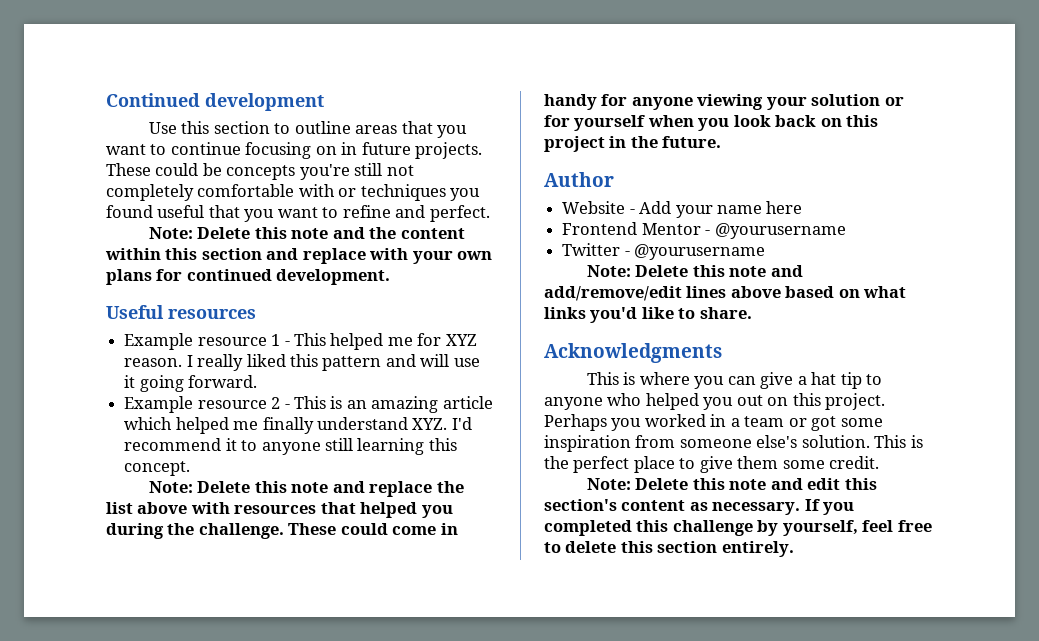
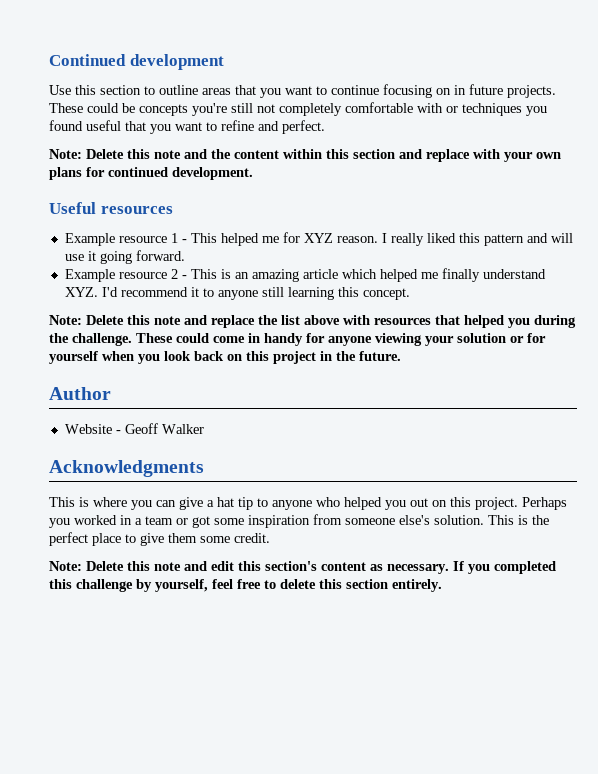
[639,201,803,218] [562,222,846,239] [562,243,766,260] [586,265,803,277] [544,286,907,301] [544,307,752,323] Add your name here // Frontend Mentor - @yourusername // Twitter - @yourusername // Note: Delete this note and add/remove/edit lines above based on what links you'd like to share. -> [124,423,204,434] Geoff Walker

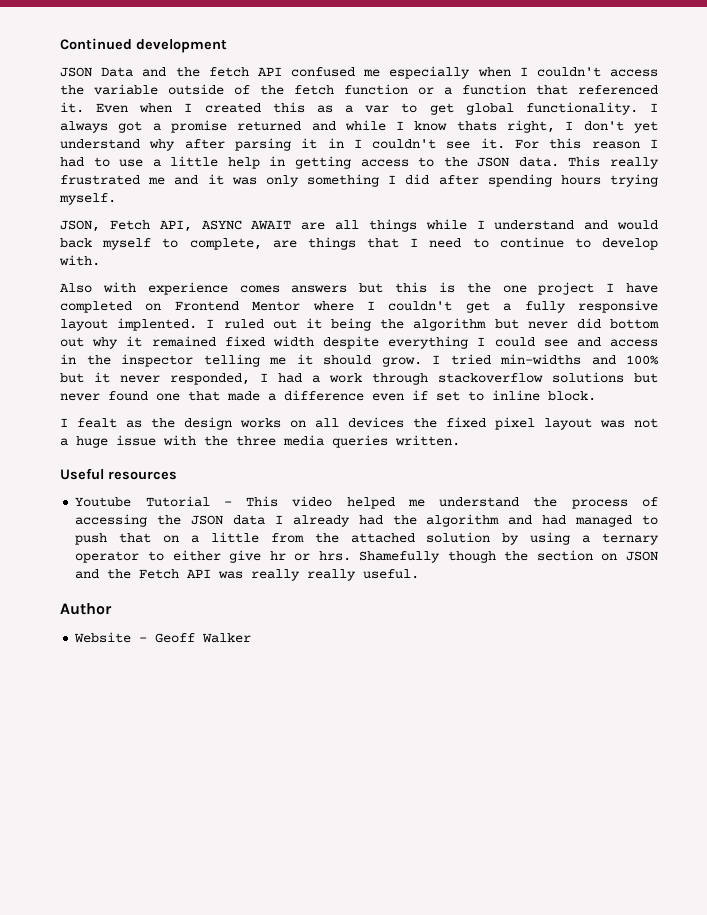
[49,84,556,98] [49,102,547,116] [49,120,325,134] [49,149,561,162] [49,167,253,180] Use this section to outline areas that you want to continue focusing on in future projects. These could be concepts you're still not completely comfortable with or techniques you found useful that you want to refine and perfect. // Note: Delete this note and the content within this section and replace with your own plans for continued development. -> [60,66,659,79] [60,84,658,95] [60,102,658,115] [60,120,658,133] [60,138,658,151] [60,156,659,169] [60,174,659,187] [59,193,116,205] [60,219,658,232] [60,237,658,250] [59,255,100,266] [60,282,658,295] [60,300,658,313] [60,318,659,331] [60,336,658,349] [60,354,659,367] [60,372,658,385] [60,390,596,401] [60,417,658,430] [60,435,460,448] JSON Data and the fetch API confused me especially when I couldn't access the variable outside of the fetch function or a function that referenced it. Even when I created this as a var to get global functionality. I always got a promise returned and while I know thats right, I don't yet understand why after parsing it in I couldn't see it. For this reason I had to use a little help in getting access to the JSON data. This really frustrated me and it was only something I did after spending hours trying myself. // JSON, Fetch API, ASYNC AWAIT are all things while I understand and would back myself to complete, are things that I need to continue to develop with. // Also with experience comes answers but this is the one project I have completed on Frontend Mentor where I couldn't get a fully responsive layout implented. I ruled out it being the algorithm but never did bottom out why it remained fixed width despite everything I could see and access in the inspector telling me it should grow. I tried min-widths and 100% but it never responded, I had a work through stackoverflow solutions but never found one that made a difference even if set to inline block. // I fealt as the design works on all devices the fixed pixel layout was not a huge issue with the three media queries written.
[64,232,573,246] [64,250,185,264] [64,268,546,282] [64,287,410,300] [49,315,576,328] [49,333,546,346] [49,351,401,364] Example resource 1 - This helped me for XYZ reason. I really liked this pattern and will use it going forward. // Example resource 2 - This is an amazing article which helped me finally understand XYZ. I'd recommend it to anyone still learning this concept. // Note: Delete this note and replace the list above with resources that helped you during the challenge. These could come in handy for anyone viewing your solution or for yourself when you look back on this project in the future. -> [75,496,658,509] [75,514,658,527] [75,532,659,545] [75,550,658,563] [75,569,420,581] Youtube Tutorial - This video helped me understand the process of accessing the JSON data I already had the algorithm and had managed to push that on a little from the attached solution by using a ternary operator to either give hr or hrs. Shamefully though the section on JSON and the Fetch API was really really useful.
[49,460,204,477] [49,497,567,510] [49,514,549,528] [49,532,270,546] [49,561,556,574] [49,579,442,592] // Acknowledgments // This is where you can give a hat tip to anyone who helped you out on this project. Perhaps you worked in a team or got some inspiration from someone else's solution. This is the perfect place to give them some credit. // Note: Delete this note and edit this section's content as necessary. If you completed this challenge by yourself, feel free to delete this section entirely. -> (252, 638) none

